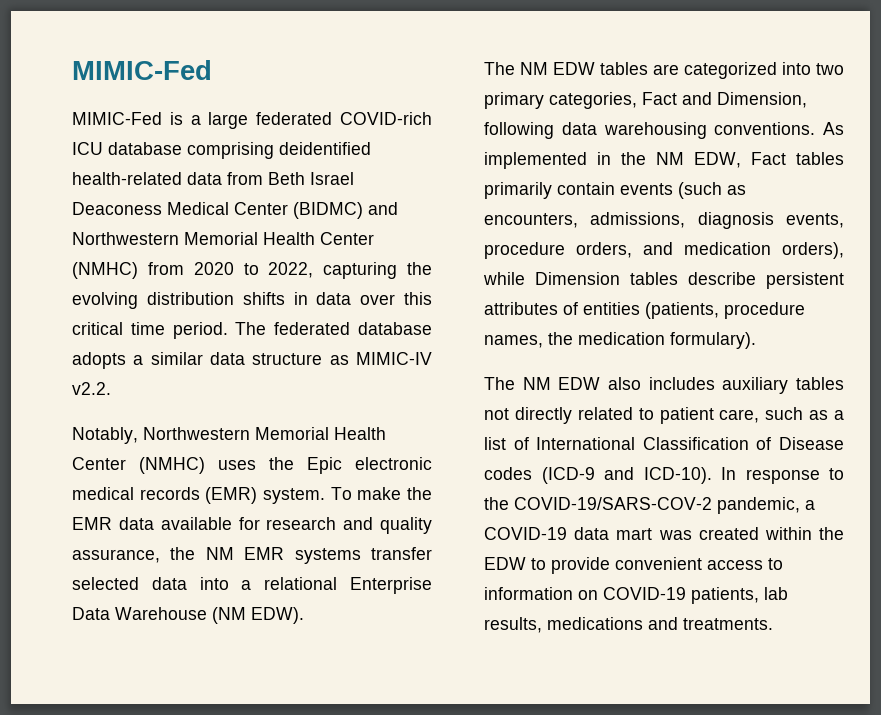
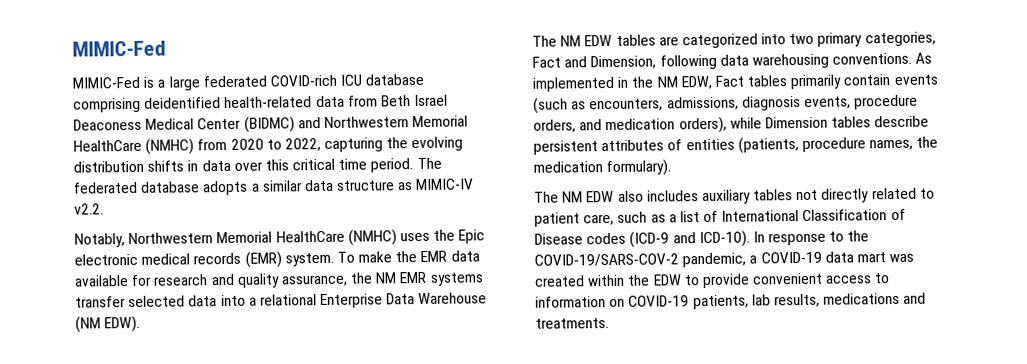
[263,232,374,245] Health Center -> [73,139,142,152] HealthCare
[334,427,386,440] [72,457,126,470] Health Center -> [275,230,345,243] HealthCare

